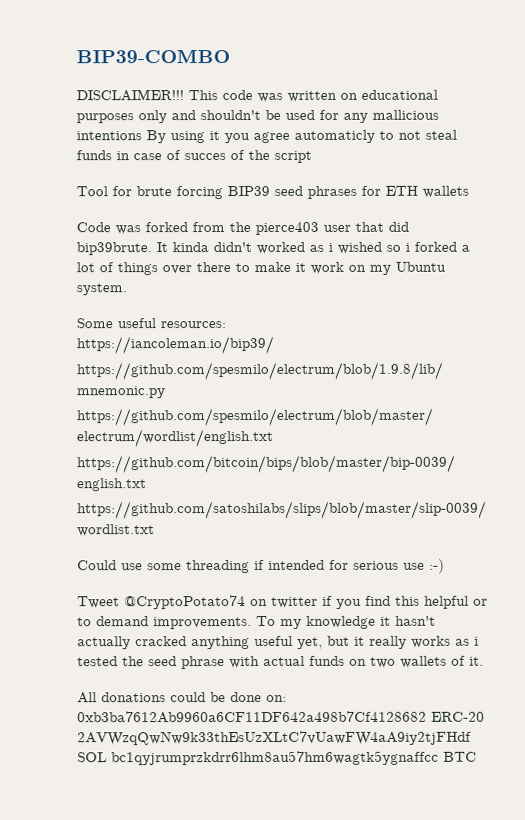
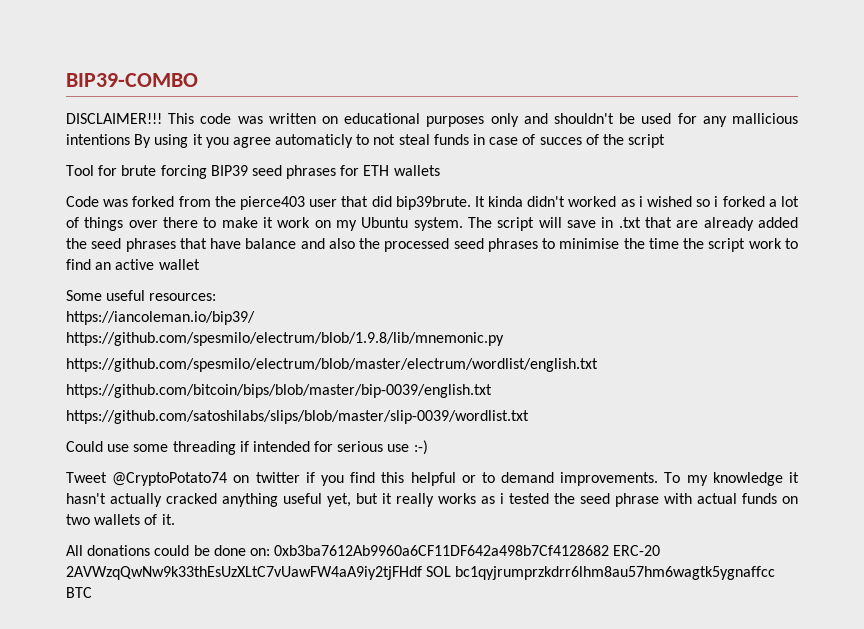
(127, 289) none -> [468,217,799,231] [66,238,798,252] [66,259,200,270] The script will save in .txt that are already added the seed phrases that have balance and also the processed seed phrases to minimise the time the script work to find an active wallet

